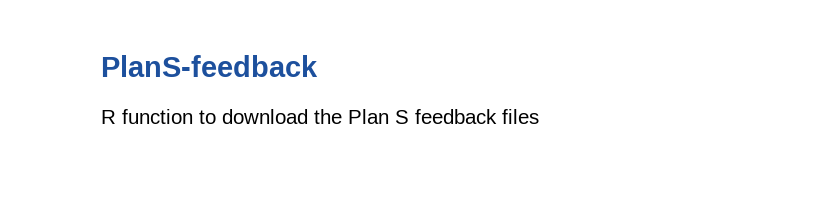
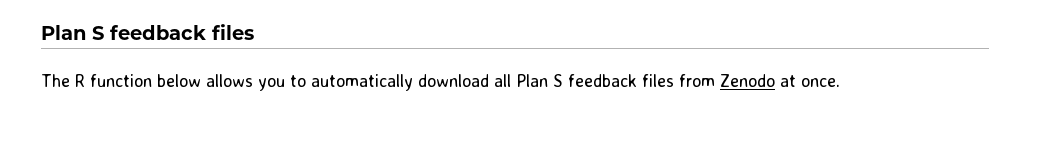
[101,55,318,77] [101,109,539,124] PlanS-feedback // R function to download the Plan S feedback files -> [41,24,254,40] [41,74,840,91] Plan S feedback files // The R function below allows you to automatically download all Plan S feedback files from Zenodo at once.

